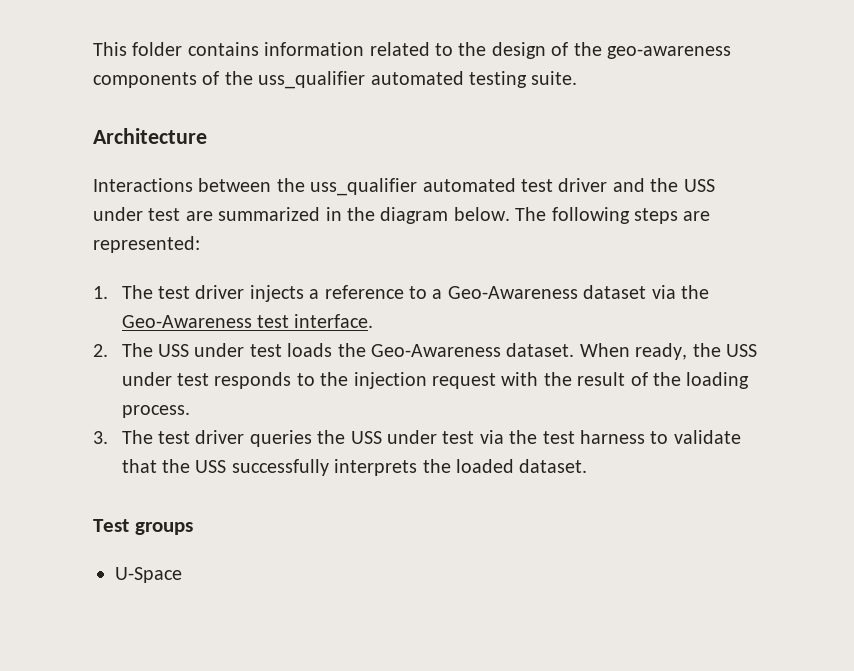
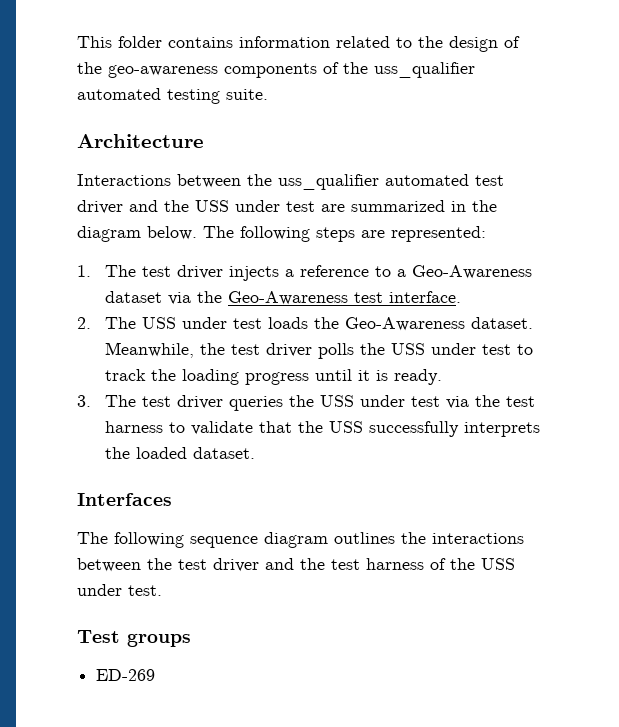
[579,343,757,360] [121,372,750,389] [121,405,190,418] When ready, the USS under test responds to the injection request with the result of the loading process. -> [105,342,534,359] [105,369,443,385] Meanwhile, the test driver polls the USS under test to track the loading progress until it is ready.
(588, 466) none -> [77,493,172,506] [77,532,524,548] [77,558,515,572] [77,584,162,596] // Interfaces // The following sequence diagram outlines the interactions between the test driver and the test harness of the USS under test.
[115,567,182,583] U-Space -> [96,669,156,681] ED-269

